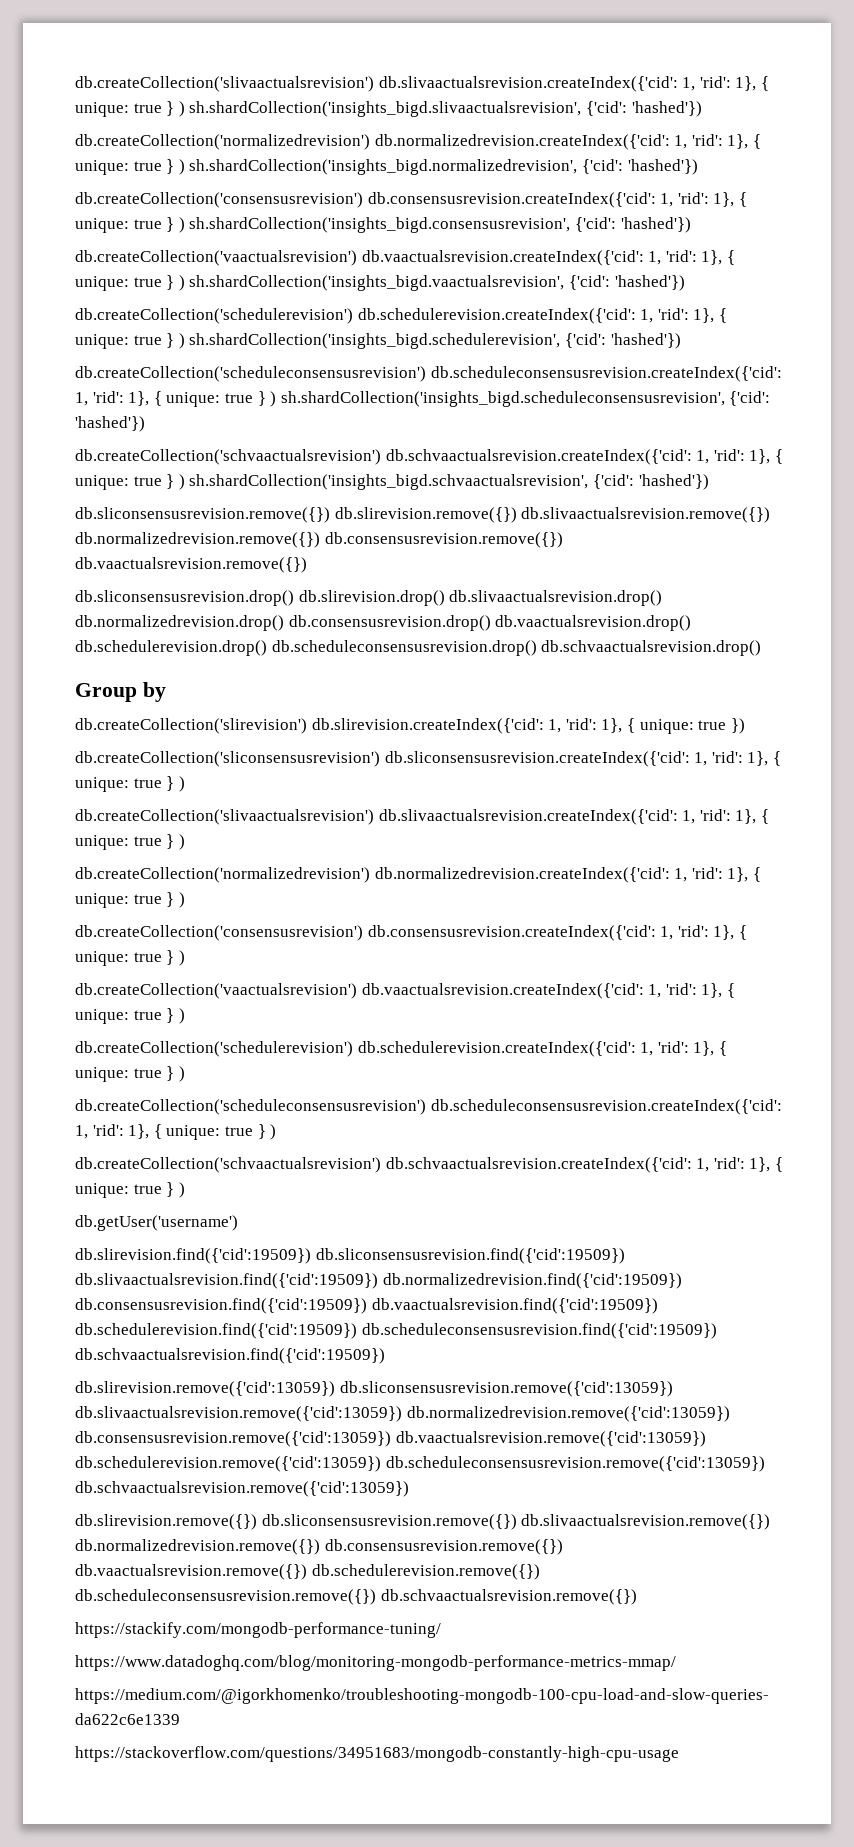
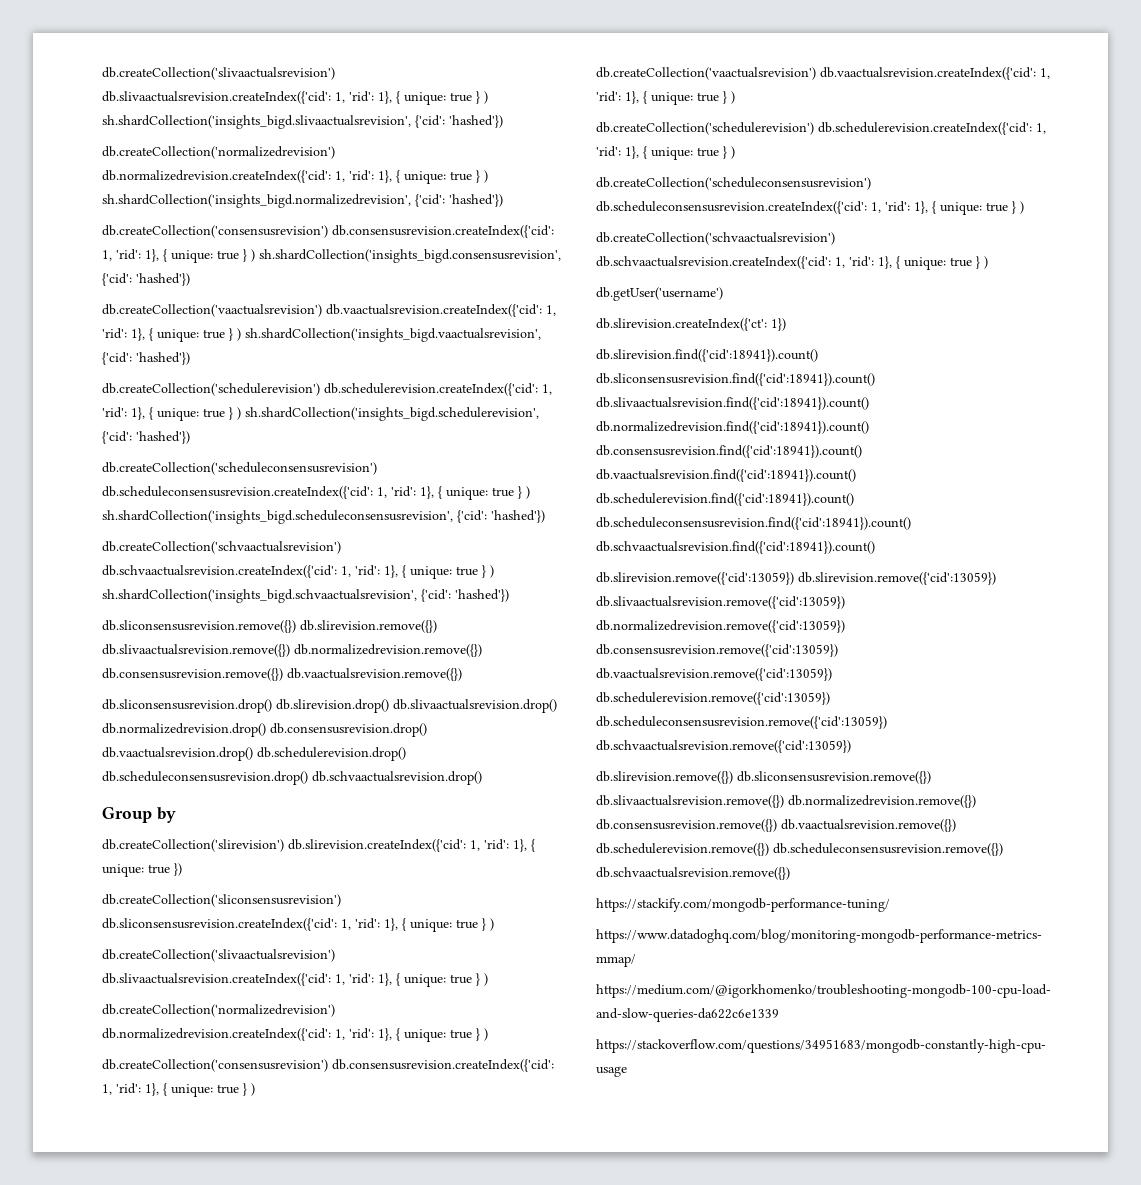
[75,1248,625,1264] [75,1273,682,1289] [75,1298,658,1314] [75,1323,717,1339] [75,1348,385,1364] [75,1381,673,1397] db.slirevision.find({'cid':19509}) db.sliconsensusrevision.find({'cid':19509}) db.slivaactualsrevision.find({'cid':19509}) db.normalizedrevision.find({'cid':19509}) db.consensusrevision.find({'cid':19509}) db.vaactualsrevision.find({'cid':19509}) db.schedulerevision.find({'cid':19509}) db.scheduleconsensusrevision.find({'cid':19509}) db.schvaactualsrevision.find({'cid':19509}) // db.slirevision.remove({'cid':13059}) db.sliconsensusrevision.remove({'cid':13059}) -> [596,318,786,331] [596,349,818,362] [596,373,875,386] [596,397,869,410] [596,421,869,434] [596,445,862,458] [596,469,856,482] [596,493,854,506] [596,517,911,530] [596,541,875,554] [596,572,996,585] db.slirevision.createIndex({'ct': 1}) // db.slirevision.find({'cid':18941}).count() db.sliconsensusrevision.find({'cid':18941}).count() db.slivaactualsrevision.find({'cid':18941}).count() db.normalizedrevision.find({'cid':18941}).count() db.consensusrevision.find({'cid':18941}).count() db.vaactualsrevision.find({'cid':18941}).count() db.schedulerevision.find({'cid':18941}).count() db.scheduleconsensusrevision.find({'cid':18941}).count() db.schvaactualsrevision.find({'cid':18941}).count() // db.slirevision.remove({'cid':13059}) db.slirevision.remove({'cid':13059})

